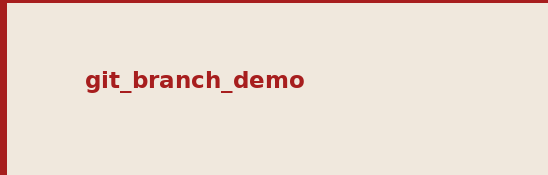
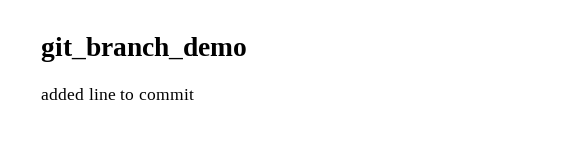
(305, 82) none -> [41,88,195,100] // added line to commit

